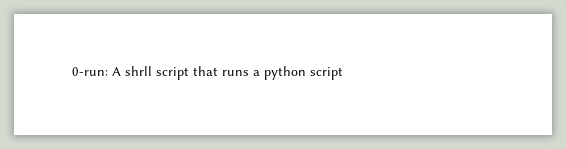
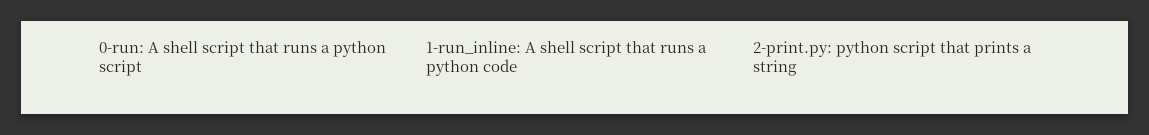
[125,66,152,76] shrll -> [163,41,199,53] shell
(343, 73) none -> [426,41,708,57] [426,59,518,76] [753,41,1033,57] [753,60,797,76] // 1-run_inline: A shell script that runs a python code // 2-print.py: python script that prints a string

